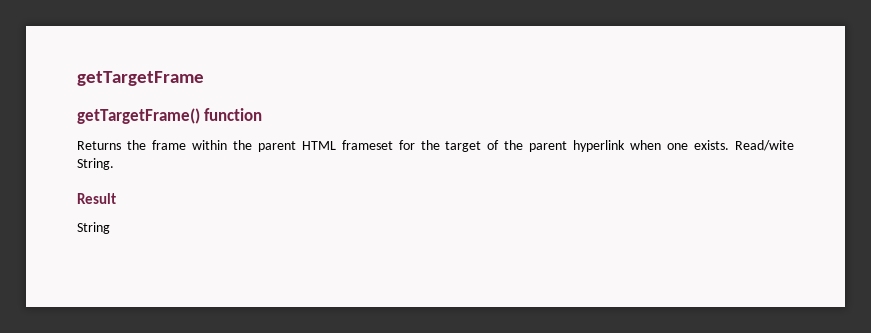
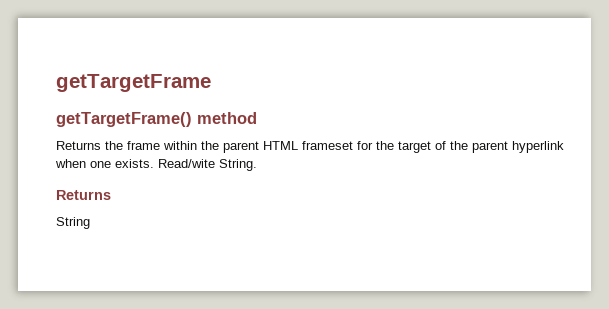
[204,108,263,121] function -> [197,112,257,124] method
[77,193,116,204] Result -> [56,190,111,200] Returns

